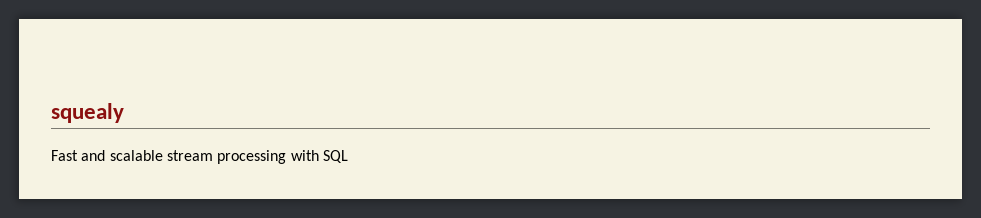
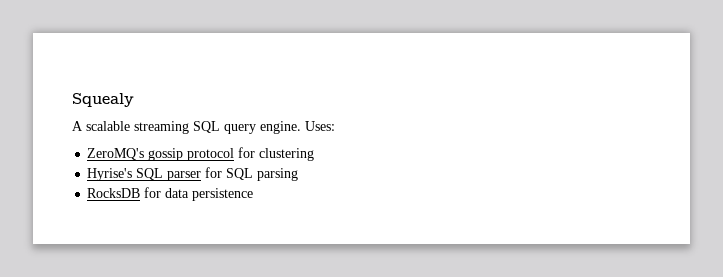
[51,103,124,123] [51,150,348,164] squealy // Fast and scalable stream processing with SQL -> [72,93,134,107] [72,121,335,134] [87,147,315,161] [87,167,299,181] [87,187,254,201] Squealy // A scalable streaming SQL query engine. Uses: // ZeroMQ's gossip protocol for clustering // Hyrise's SQL parser for SQL parsing // RocksDB for data persistence

